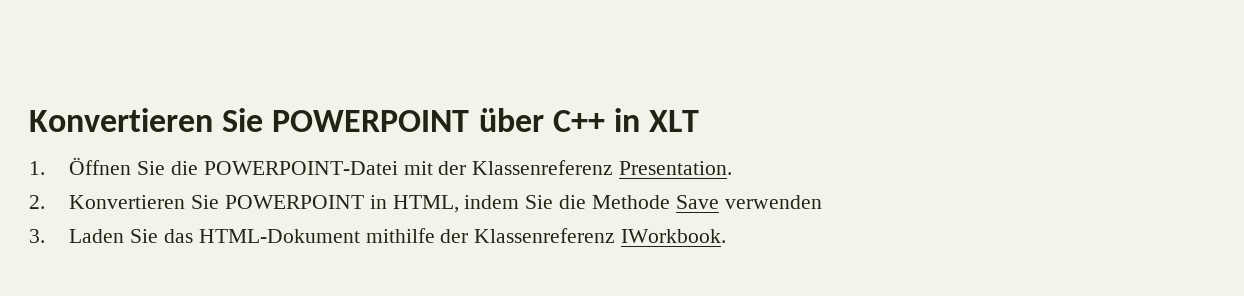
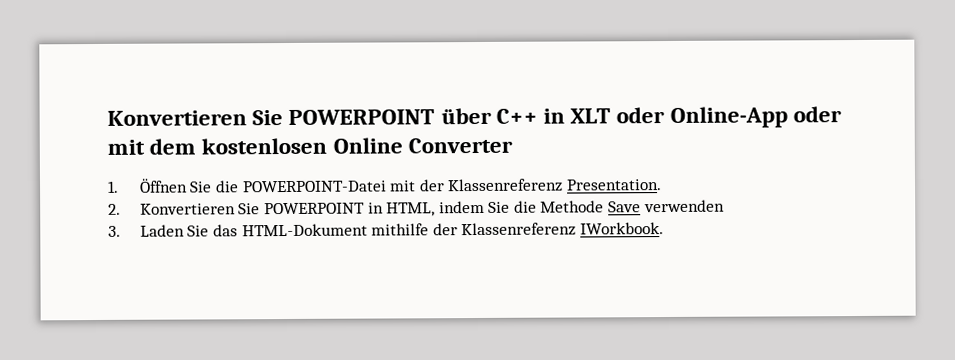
(700, 121) none -> [616,106,842,128] [107,137,513,155] oder Online-App oder mit dem kostenlosen Online Converter

